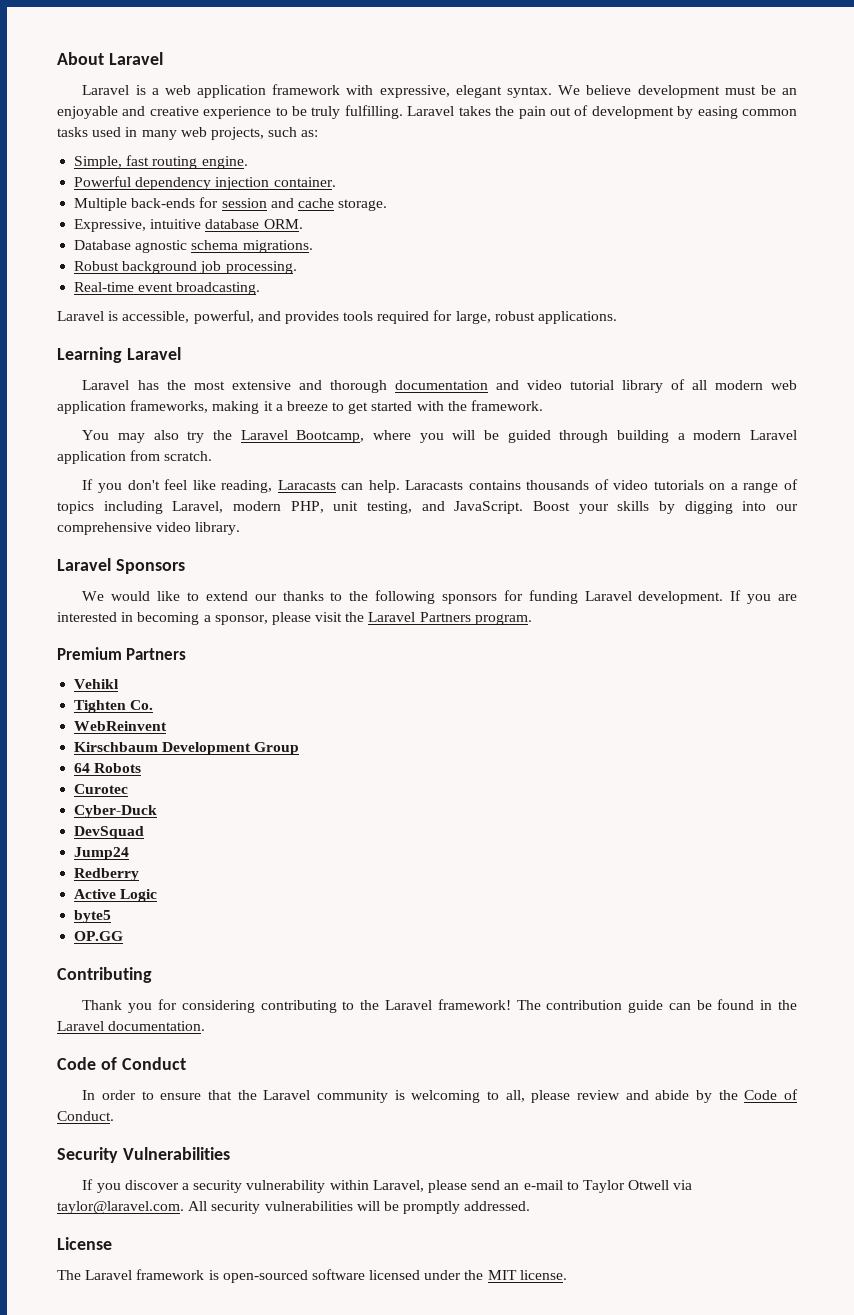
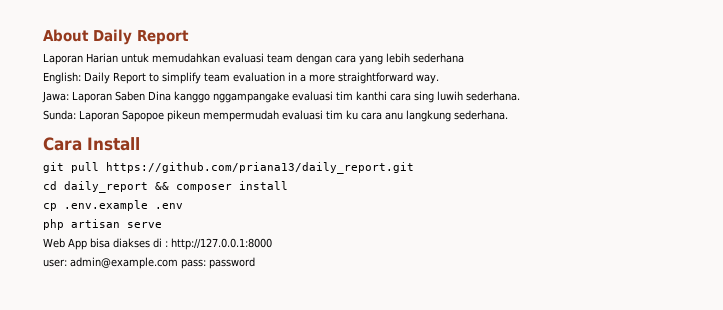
[108,52,163,65] [82,84,797,98] [57,105,797,119] [57,127,319,140] [74,155,248,169] [74,176,336,190] [74,197,388,211] [74,219,303,232] [74,240,313,253] [74,261,297,274] [74,282,261,295] [57,310,618,324] [57,347,181,363] [82,379,797,393] [57,400,544,414] [82,430,797,443] [57,450,213,464] [82,479,798,493] [57,501,798,514] [57,522,241,535] [57,558,185,574] [82,590,797,604] [57,612,532,625] [57,647,187,660] [74,679,120,689] [74,700,154,713] [74,721,168,731] [74,742,300,755] [74,763,142,773] [74,784,129,794] [74,805,158,818] [74,826,145,839] [74,847,130,860] [74,868,140,881] [74,889,158,902] [74,910,112,923] [74,931,124,941] [57,967,152,983] [82,999,797,1013] [57,1021,206,1031] [57,1057,186,1070] [82,1089,798,1103] [57,1111,114,1121] [57,1147,230,1163] [82,1179,693,1193] [57,1201,531,1214] [57,1237,112,1250] [57,1269,567,1283] Laravel // Laravel is a web application framework with expressive, elegant syntax. We believe development must be an enjoyable and creative experience to be truly fulfilling. Laravel takes the pain out of development by easing common tasks used in many web projects, such as: // Simple, fast routing engine. // Powerful dependency injection container. // Multiple back-ends for session and cache storage. // Expressive, intuitive database ORM. // Database agnostic schema migrations. // Robust background job processing. // Real-time event broadcasting. // Laravel is accessible, powerful, and provides tools required for large, robust applications. // Learning Laravel // Laravel has the most extensive and thorough documentation and video tutorial library of all modern web application frameworks, making it a breeze to get started with the framework. // You may also try the Laravel Bootcamp, where you will be guided through building a modern Laravel application from scratch. // If you don't feel like reading, Laracasts can help. Laracasts contains thousands of video tutorials on a range of topics including Laravel, modern PHP, unit testing, and JavaScript. Boost your skills by digging into our comprehensive video library. // Laravel Sponsors // We would like to extend our thanks to the following sponsors for funding Laravel development. If you are interested in becoming a sponsor, please visit the Laravel Partners program. // Premium Partners // Vehikl // Tighten Co. // WebReinvent // Kirschbaum Development Group // 64 Robots // Curotec // Cyber-Duck // DevSquad // Jump24 // Redberry // Active Logic // byte5 // OP.GG // Contributing // Thank you for considering contributing to the Laravel framework! The contribution guide can be found in the Laravel documentation. // Code of Conduct // In order to ensure that the Laravel community is welcoming to all, please review and abide by the Code of Conduct. // Security Vulnerabilities // If you discover a security vulnerability within Laravel, please send an e-mail to Taylor Otwell via taylor@laravel.com. All security vulnerabilities will be promptly addressed. // License // The Laravel framework is open-sourced software licensed under the MIT license. -> [93,29,189,45] [43,53,464,65] [43,72,439,84] [42,91,520,103] [43,110,508,122] [43,137,140,151] [43,162,414,174] [43,181,288,193] [43,200,183,211] [43,219,162,230] [43,238,272,250] [43,257,255,269] Daily Report // Laporan Harian untuk memudahkan evaluasi team dengan cara yang lebih sederhana // English: Daily Report to simplify team evaluation in a more straightforward way. // Jawa: Laporan Saben Dina kanggo nggampangake evaluasi tim kanthi cara sing luwih sederhana. // Sunda: Laporan Sapopoe pikeun mempermudah evaluasi tim ku cara anu langkung sederhana. // Cara Install // git pull https://github.com/priana13/daily_report.git // cd daily_report && composer install // cp .env.example .env // php artisan serve // Web App bisa diakses di : http://127.0.0.1:8000 // user: admin@example.com pass: password

